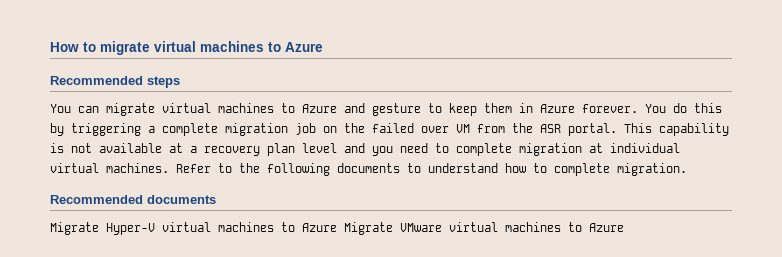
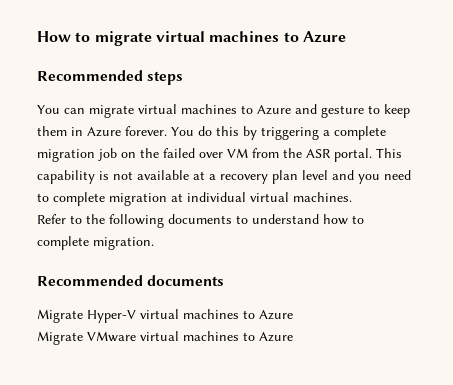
(169, 168) none -> (352, 197) //
(337, 227) none -> (293, 315) //

